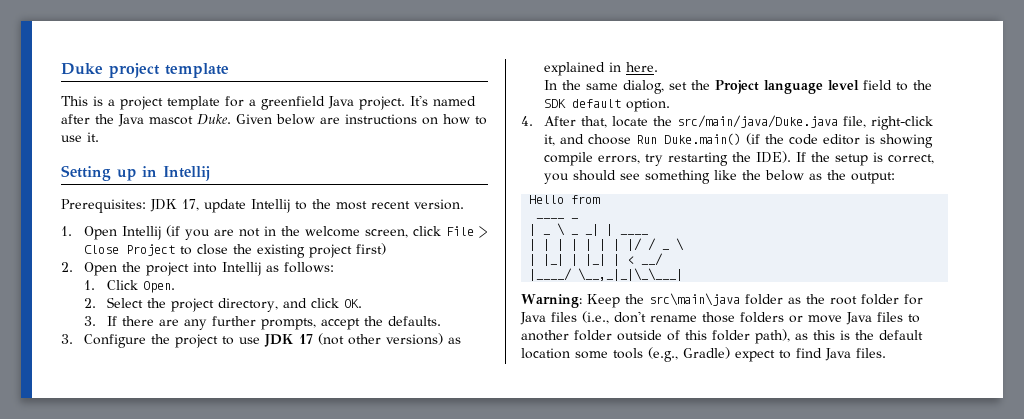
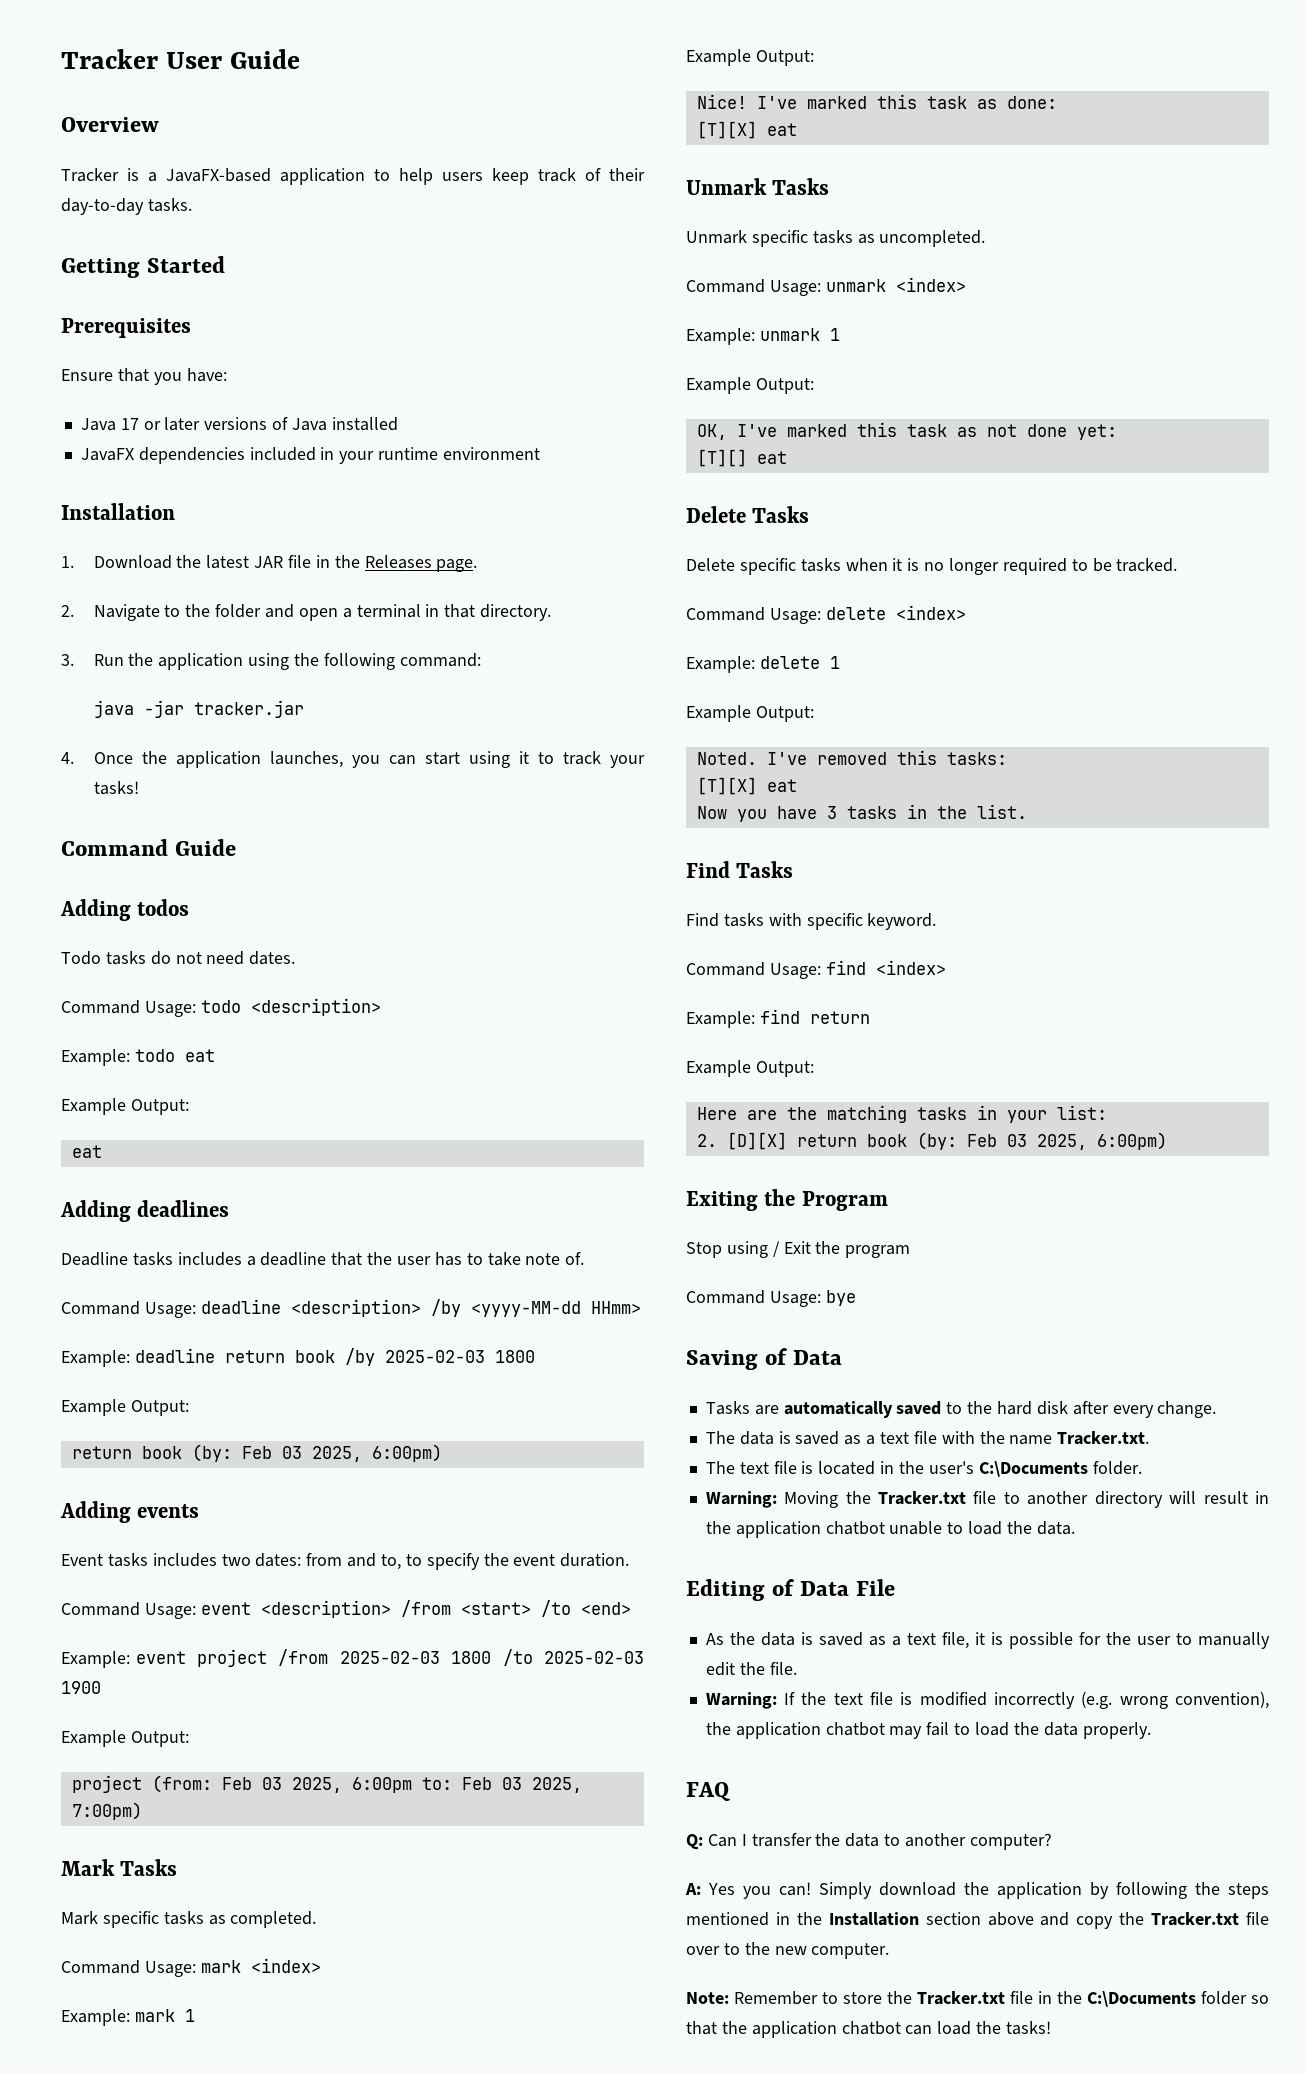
[61,63,229,78] [61,95,476,110] [61,114,487,127] [61,132,99,142] [61,165,210,181] [61,199,464,213] [61,225,488,240] [84,243,387,258] [61,262,335,276] [84,280,176,293] [84,297,363,312] [84,316,442,330] [61,333,462,348] [544,62,659,76] [544,80,933,94] [544,98,671,112] [521,115,934,130] [544,133,934,148] [544,151,935,166] [544,170,896,184] [529,195,601,204] [536,218,579,219] [529,223,649,236] [529,238,685,251] [529,253,664,266] [529,268,684,281] [521,293,923,308] [520,311,920,325] [521,329,923,344] [521,347,886,362] Duke project template // This is a project template for a greenfield Java project. It's named after the Java mascot Duke. Given below are instructions on how to use it. // Setting up in Intellij // Prerequisites: JDK 17, update Intellij to the most recent version. // 1. Open Intellij (if you are not in the welcome screen, click File > Close Project to close the existing project first) // 2. Open the project into Intellij as follows: // 1. Click Open. // 2. Select the project directory, and click OK. // 3. If there are any further prompts, accept the defaults. // 3. Configure the project to use JDK 17 (not other versions) as explained in here. // In the same dialog, set the Project language level field to the SDK default option. // 4. After that, locate the src/main/java/Duke.java file, right-click it, and choose Run Duke.main() (if the code editor is showing compile errors, try restarting the IDE). If the setup is correct, you should see something like the below as the output: // Hello from // ____ _ // | _ \ _ _| | ____ // | | | | | | | |/ / _ \ // | |_| | |_| | < __/ // |____/ \__,_|_|\_\___| // Warning: Keep the src\main\java folder as the root folder for Java files (i.e., don't rename those folders or move Java files to another folder outside of this folder path), as this is the default location some tools (e.g., Gradle) expect to find Java files. -> [61,49,300,69] [61,117,159,132] [61,168,645,185] [61,198,192,215] [61,256,226,278] [61,318,191,338] [61,368,227,385] [80,417,398,431] [80,447,540,464] [61,503,175,520] [61,555,478,572] [61,604,552,621] [61,653,481,670] [93,700,304,718] [61,751,646,768] [93,781,139,795] [61,839,237,856] [60,899,190,921] [61,951,296,965] [61,998,381,1017] [61,1049,215,1066] [61,1098,189,1115] [71,1145,102,1158] [60,1200,230,1222] [61,1252,585,1266] [61,1299,641,1318] [61,1348,535,1367] [61,1399,189,1416] [71,1444,442,1462] [60,1501,200,1523] [61,1553,630,1570] [61,1600,631,1619] [61,1649,644,1668] [61,1681,101,1694] [61,1730,189,1747] [71,1775,582,1793] [71,1802,142,1820] [61,1859,178,1876] [61,1911,317,1928] [61,1958,321,1977] [61,2009,195,2026] [686,49,814,66] [696,94,1057,109] [696,121,797,139] [686,178,830,195] [686,230,986,247] [686,277,966,296] [686,328,840,345] [686,377,814,394] [696,422,1117,440] [696,449,787,467] [686,506,810,523] [686,558,1178,575] [686,605,966,624] [686,656,840,673] [686,705,814,722] [696,750,1007,765] [696,777,797,795] [696,804,1027,822] [686,861,794,878] [686,913,937,930] [686,960,946,979] [686,1009,870,1028] [686,1060,814,1077] [696,1105,1107,1123] [696,1132,1167,1150] [686,1189,888,1211] [686,1241,911,1258] [686,1290,856,1307] [686,1348,843,1370] [705,1401,1217,1418] [705,1431,1150,1445] [705,1461,1142,1477] [705,1491,1269,1508] [705,1521,1075,1538] [686,1579,896,1601] [705,1632,1270,1649] [705,1662,797,1676] [705,1691,1269,1709] [705,1722,1151,1739] [686,1782,730,1801] [686,1833,1052,1850] [685,1882,1269,1899] [686,1912,1269,1929] [686,1942,890,1959] [686,1991,1269,2007] [686,2021,1052,2038] Tracker User Guide // Overview // Tracker is a JavaFX-based application to help users keep track of their day-to-day tasks. // Getting Started // Prerequisites // Ensure that you have: // Java 17 or later versions of Java installed // JavaFX dependencies included in your runtime environment // Installation // 1. Download the latest JAR file in the Releases page. // 2. Navigate to the folder and open a terminal in that directory. // 3. Run the application using the following command: // java -jar tracker.jar // 4. Once the application launches, you can start using it to track your tasks! // Command Guide // Adding todos // Todo tasks do not need dates. // Command Usage: todo <description> // Example: todo eat // Example Output: // eat // Adding deadlines // Deadline tasks includes a deadline that the user has to take note of. // Command Usage: deadline <description> /by <yyyy-MM-dd HHmm> // Example: deadline return book /by 2025-02-03 1800 // Example Output: // return book (by: Feb 03 2025, 6:00pm) // Adding events // Event tasks includes two dates: from and to, to specify the event duration. // Command Usage: event <description> /from <start> /to <end> // Example: event project /from 2025-02-03 1800 /to 2025-02-03 1900 // Example Output: // project (from: Feb 03 2025, 6:00pm to: Feb 03 2025, 7:00pm) // Mark Tasks // Mark specific tasks as completed. // Command Usage: mark <index> // Example: mark 1 // Example Output: // Nice! I've marked this task as done: // [T][X] eat // Unmark Tasks // Unmark specific tasks as uncompleted. // Command Usage: unmark <index> // Example: unmark 1 // Example Output: // OK, I've marked this task as not done yet: // [T][] eat // Delete Tasks // Delete specific tasks when it is no longer required to be tracked. // Command Usage: delete <index> // Example: delete 1 // Example Output: // Noted. I've removed this tasks: // [T][X] eat // Now you have 3 tasks in the list. // Find Tasks // Find tasks with specific keyword. // Command Usage: find <index> // Example: find return // Example Output: // Here are the matching tasks in your list: // 2. [D][X] return book (by: Feb 03 2025, 6:00pm) // Exiting the Program // Stop using / Exit the program // Command Usage: bye // Saving of Data // Tasks are automatically saved to the hard disk after every change. // The data is saved as a text file with the name Tracker.txt. // The text file is located in the user's C:\Documents folder. // Warning: Moving the Tracker.txt file to another directory will result in the application chatbot unable to load the data. // Editing of Data File // As the data is saved as a text file, it is possible for the user to manually edit the file. // Warning: If the text file is modified incorrectly (e.g. wrong convention), the application chatbot may fail to load the data properly. // FAQ // Q: Can I transfer the data to another computer? // A: Yes you can! Simply download the application by following the steps mentioned in the Installation section above and copy the Tracker.txt file over to the new computer. // Note: Remember to store the Tracker.txt file in the C:\Documents folder so that the application chatbot can load the tasks!

